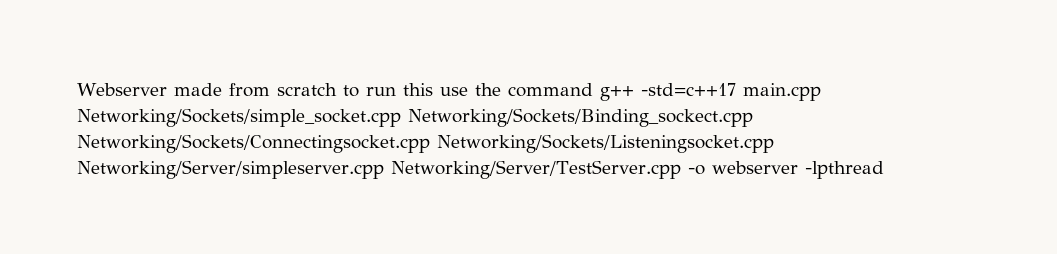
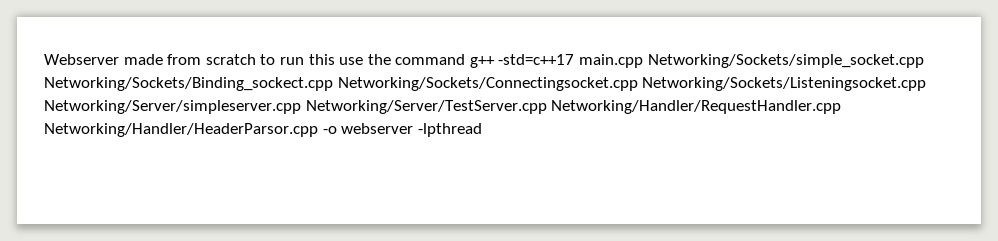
(681, 169) none -> [551,100,842,114] [44,123,318,137] Networking/Handler/RequestHandler.cpp Networking/Handler/HeaderParsor.cpp

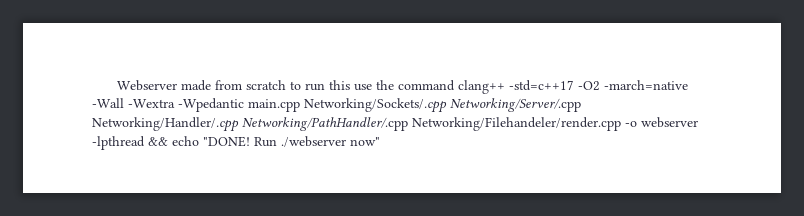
[469,54,924,68] [44,77,927,91] [44,100,842,114] [44,123,482,137] g++ -std=c++17 main.cpp Networking/Sockets/simple_socket.cpp Networking/Sockets/Binding_sockect.cpp Networking/Sockets/Connectingsocket.cpp Networking/Sockets/Listeningsocket.cpp Networking/Server/simpleserver.cpp Networking/Server/TestServer.cpp Networking/Handler/RequestHandler.cpp Networking/Handler/HeaderParsor.cpp -o webserver -lpthread -> [457,80,688,94] [92,98,581,113] [92,117,698,132] [92,136,380,150] clang++ -std=c++17 -O2 -march=native -Wall -Wextra -Wpedantic main.cpp Networking/Sockets/.cpp Networking/Server/.cpp Networking/Handler/.cpp Networking/PathHandler/.cpp Networking/Filehandeler/render.cpp -o webserver -lpthread && echo "DONE! Run ./webserver now"

